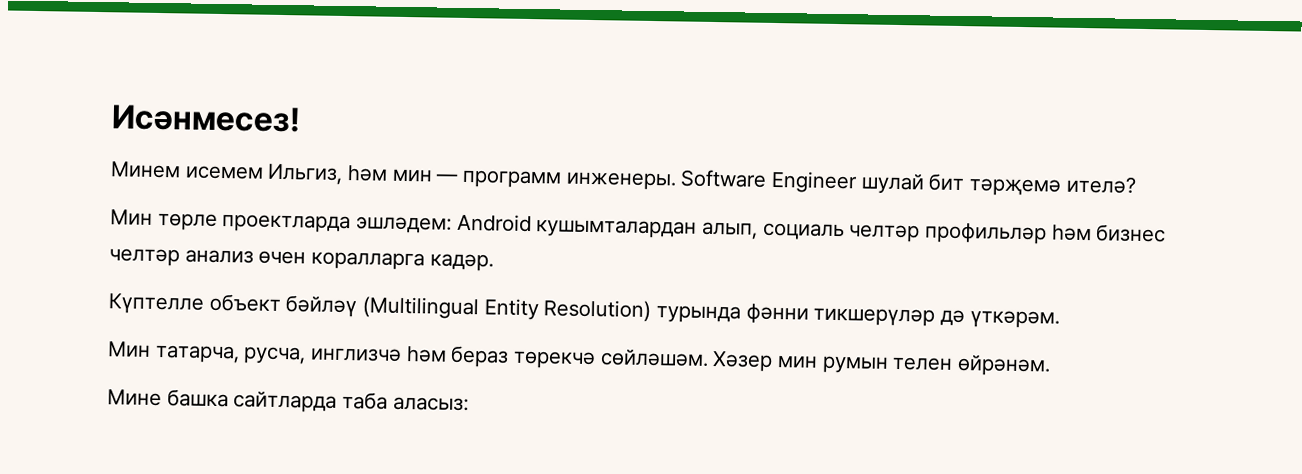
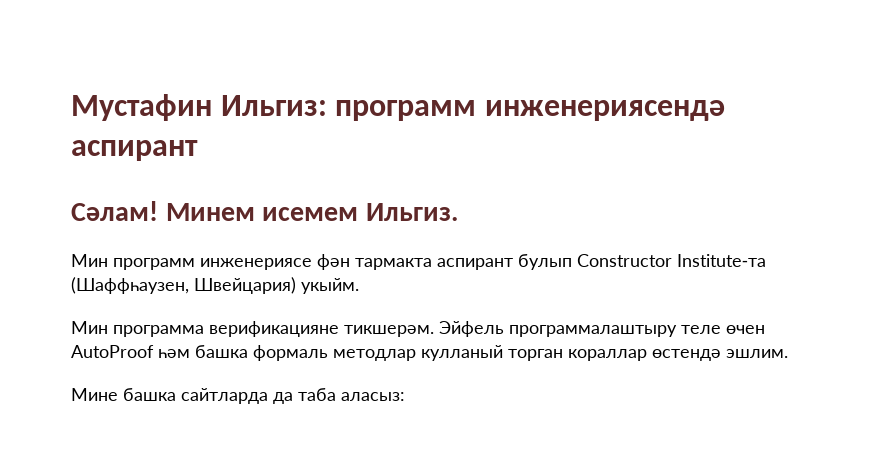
[111,104,301,133] [110,161,1137,197] [110,209,1167,245] [109,248,494,272] [108,293,1060,329] [107,341,1052,377] Исәнмесез! // Минем исемем Ильгиз, һәм мин — программ инженеры. Software Engineer шулай бит тәрҗемә ителә? // Мин төрле проектларда эшләдем: Android кушымталардан алып, социаль челтәр профильләр һәм бизнес челтәр анализ өчен коралларга кадәр. // Күптелле объект бәйләү (Multilingual Entity Resolution) турында фәнни тикшерүләр дә үткәрәм. // Мин татарча, русча, инглизчә һәм бераз төрекчә сөйләшәм. Хәзер мин румын телен өйрәнәм. -> [71,94,725,121] [71,140,198,161] [71,201,458,221] [71,254,766,270] [71,277,359,294] [71,321,765,337] [71,345,788,361] Мустафин Ильгиз: программ инженериясендә аспирант // Сәлам! Минем исемем Ильгиз. // Мин программ инженериясе фән тармакта аспирант булып Constructor Institute‑та (Шаффһаузен, Швейцария) укыйм. // Мин программа верификацияне тикшерәм. Эйфель программалаштыру теле өчен AutoProof һәм башка формаль методлар кулланый торган кораллар өстендә эшлим.
(338, 402) none -> [273,392,293,404] да

